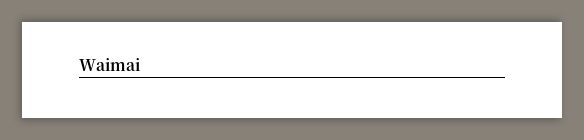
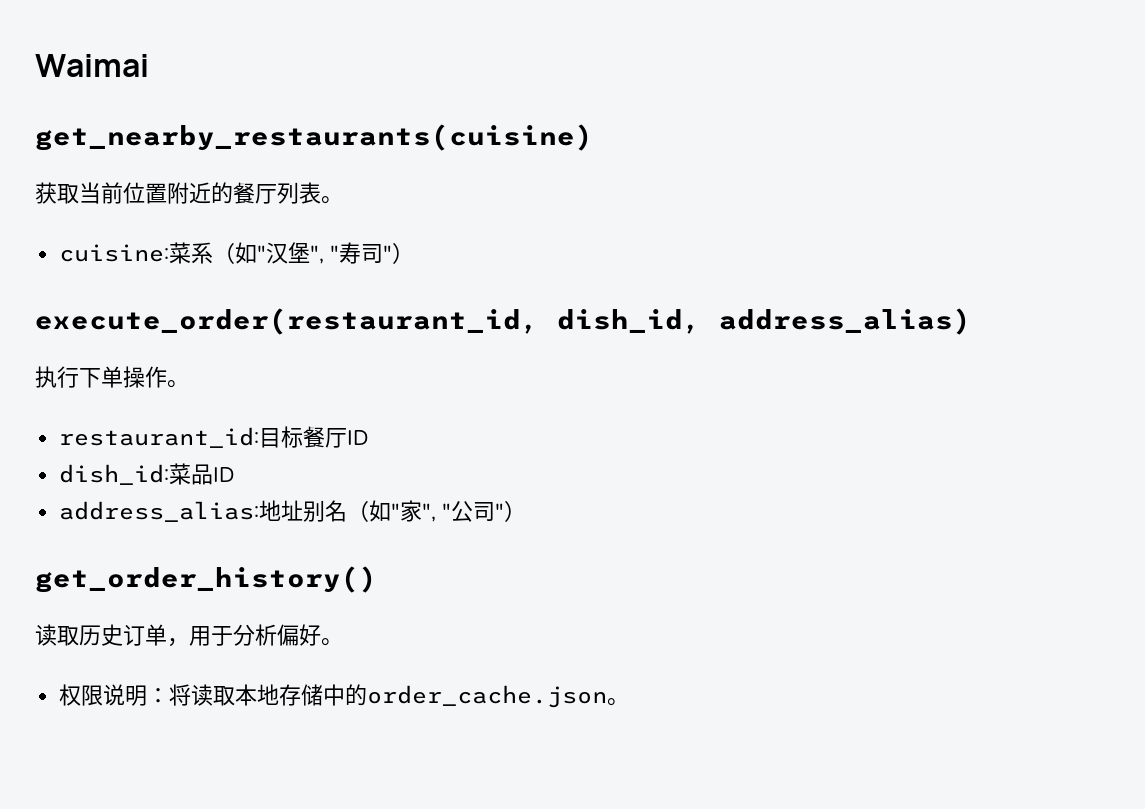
(140, 64) none -> [35,124,593,151] [35,182,343,204] [59,242,415,264] [35,308,971,335] [35,366,189,388] [59,426,369,448] [59,463,235,485] [59,500,527,522] [35,566,377,593] [35,624,343,647] [59,684,630,708] // get_nearby_restaurants(cuisine) // 获取当前位置附近的餐厅列表。 // cuisine:菜系（如"汉堡", "寿司"） // execute_order(restaurant_id, dish_id, address_alias) // 执行下单操作。 // restaurant_id:目标餐厅ID // dish_id:菜品ID // address_alias:地址别名（如"家", "公司"） // get_order_history() // 读取历史订单，用于分析偏好。 // 权限说明：将读取本地存储中的order_cache.json。

